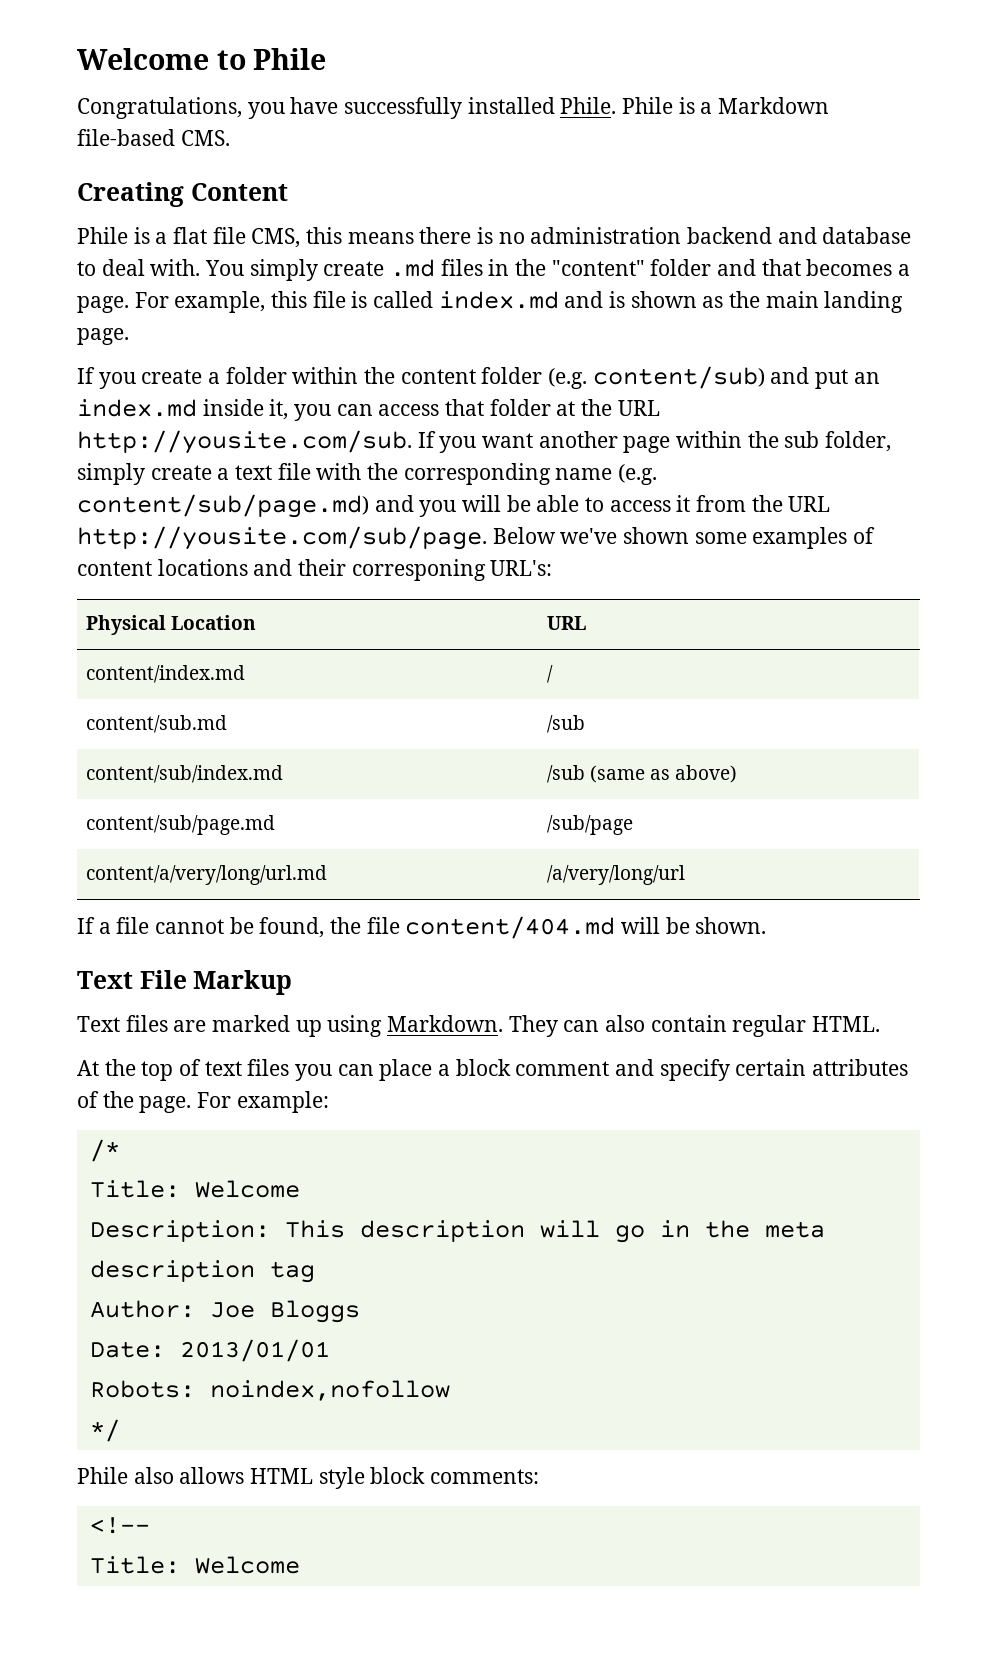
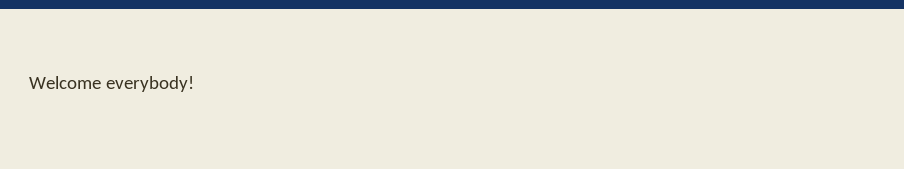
[77,48,327,70] [77,97,830,119] [77,129,230,146] [77,182,288,207] [77,227,912,248] [77,259,911,281] [77,291,904,313] [77,328,129,345] [77,366,880,389] [77,399,660,421] [77,430,892,454] [77,463,658,485] [77,494,831,518] [77,526,876,550] [77,559,553,581] [86,615,257,635] [547,616,587,630] [86,665,246,683] [547,665,554,683] [86,715,228,733] [547,715,586,733] [86,765,284,783] [547,765,738,783] [86,815,276,835] [547,815,634,835] [86,865,328,885] [547,865,686,885] [77,916,767,939] [77,970,293,995] [77,1015,881,1037] [77,1059,909,1081] [77,1091,329,1113] [89,1139,120,1162] [89,1180,300,1198] [89,1220,825,1243] [89,1260,315,1283] [89,1300,360,1323] [89,1339,330,1362] [89,1380,450,1401] [89,1419,120,1442] [77,1467,540,1489] [89,1517,150,1534] [89,1556,300,1574] Welcome to Phile // Congratulations, you have successfully installed Phile. Phile is a Markdown file-based CMS. // Creating Content // Phile is a flat file CMS, this means there is no administration backend and database to deal with. You simply create .md files in the "content" folder and that becomes a page. For example, this file is called index.md and is shown as the main landing page. // If you create a folder within the content folder (e.g. content/sub) and put an index.md inside it, you can access that folder at the URL http://yousite.com/sub. If you want another page within the sub folder, simply create a text file with the corresponding name (e.g. content/sub/page.md) and you will be able to access it from the URL http://yousite.com/sub/page. Below we've shown some examples of content locations and their corresponing URL's: // Physical Location | URL // content/index.md | / // content/sub.md | /sub // content/sub/index.md | /sub (same as above) // content/sub/page.md | /sub/page // content/a/very/long/url.md | /a/very/long/url // If a file cannot be found, the file content/404.md will be shown. // Text File Markup // Text files are marked up using Markdown. They can also contain regular HTML. // At the top of text files you can place a block comment and specify certain attributes of the page. For example: // /* // Title: Welcome // Description: This description will go in the meta description tag // Author: Joe Bloggs // Date: 2013/01/01 // Robots: noindex,nofollow // */ // Phile also allows HTML style block comments: // <!-- // Title: Welcome -> [29,76,194,92] Welcome everybody!

